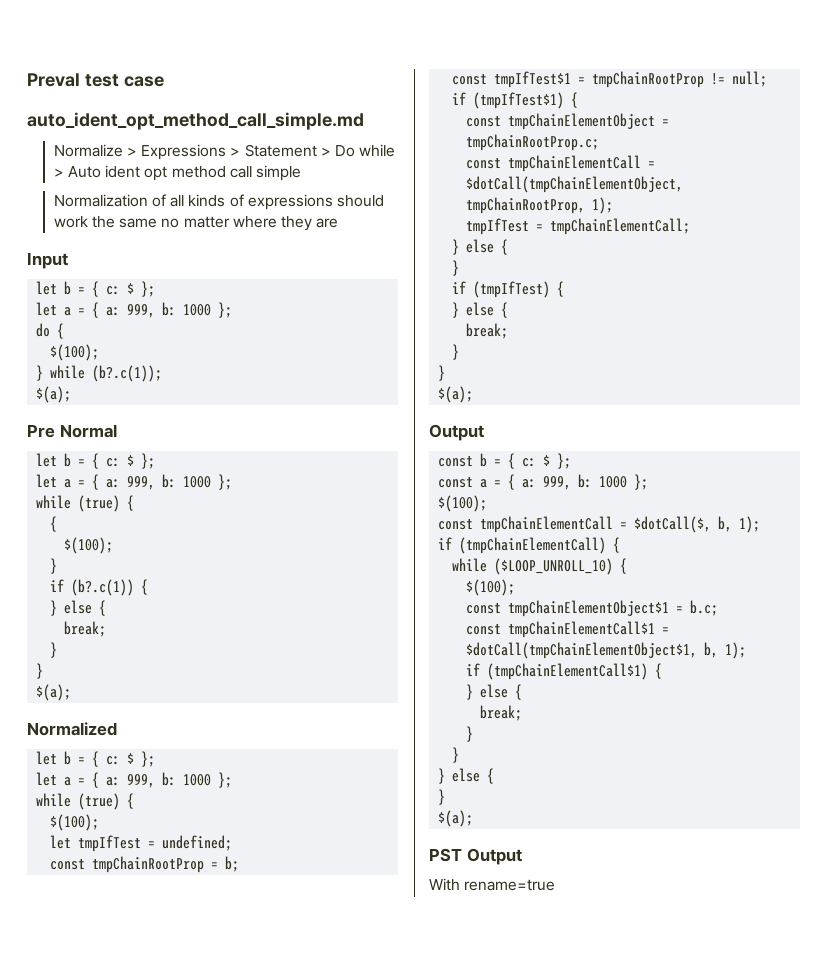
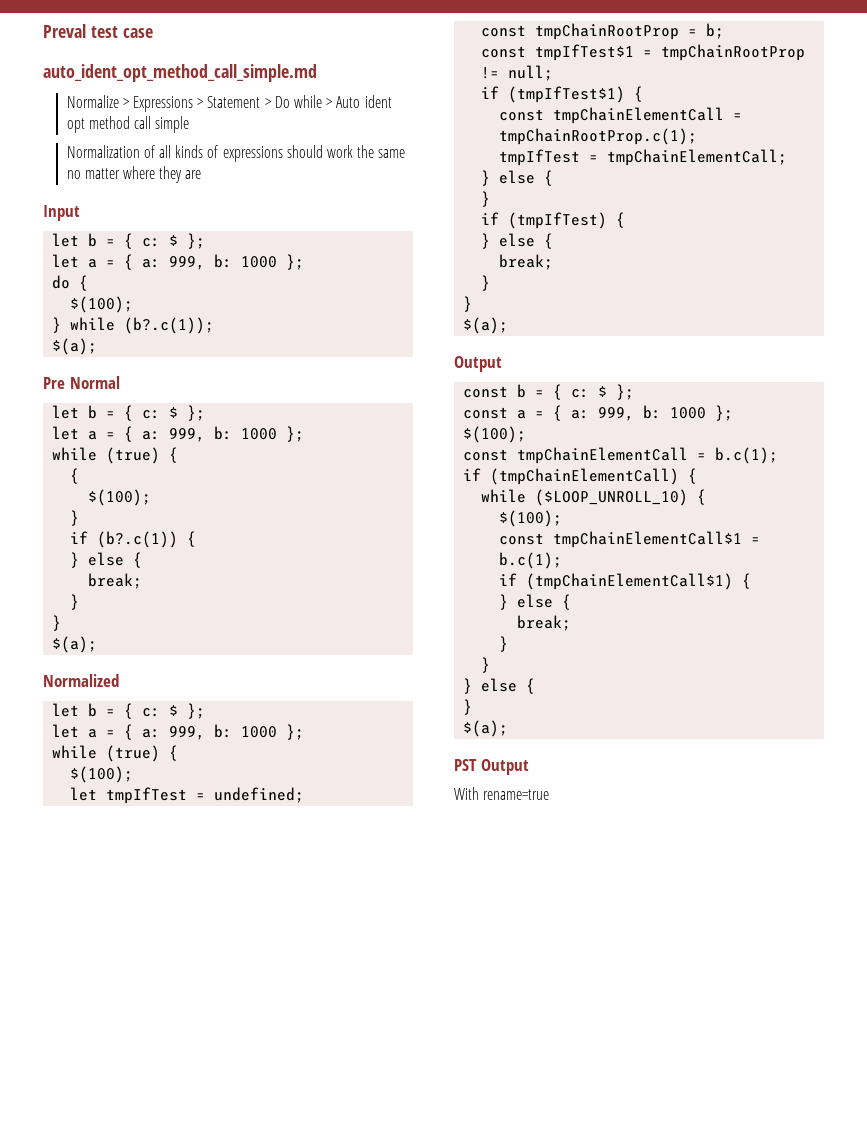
[466,113,670,130] [466,134,600,151] [466,155,656,172] [466,176,684,193] [466,197,614,214] // const tmpChainElementObject = tmpChainRootProp.c; // const tmpChainElementCall = $dotCall(tmpChainElementObject, tmpChainRootProp, 1); -> [499,107,743,124] [499,128,698,145] // const tmpChainElementCall = tmpChainRootProp.c(1);
[634,516,761,533] $dotCall($, b, 1); -> [715,447,779,464] b.c(1);
[466,600,719,617] // const tmpChainElementObject$1 = b.c; -> (563, 518) none
[466,642,747,659] $dotCall(tmpChainElementObject$1, b, 1); -> [499,552,563,569] b.c(1);

